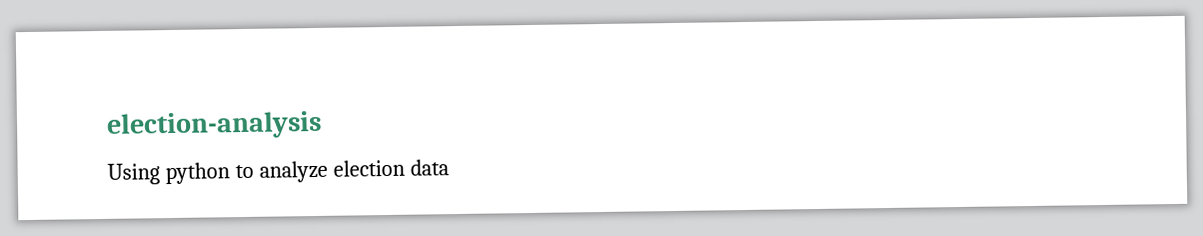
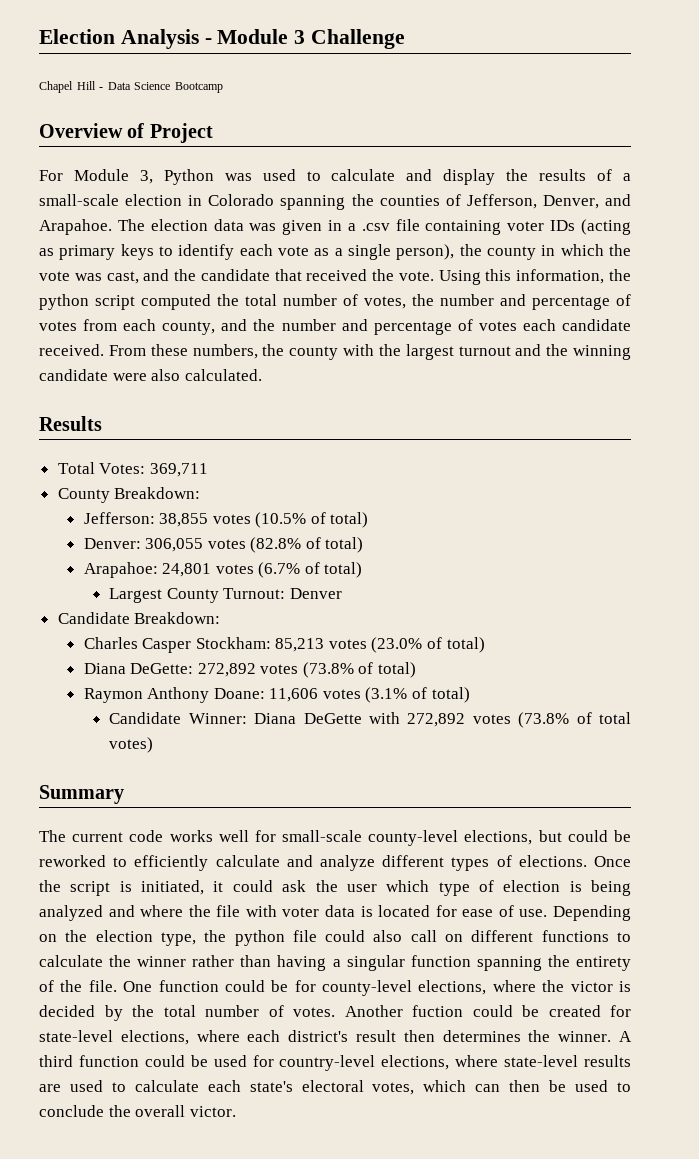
[106,110,322,140] [107,159,449,185] election-analysis // Using python to analyze election data -> [39,29,406,49] [39,81,223,93] [39,123,213,143] [39,169,631,185] [39,194,632,210] [39,219,631,235] [39,244,631,260] [39,269,631,285] [39,294,631,310] [39,319,631,335] [39,344,631,360] [39,369,262,381] [39,416,102,431] [57,462,208,477] [57,487,201,503] [83,512,369,528] [83,537,364,553] [83,562,363,578] [109,588,343,603] [57,612,221,624] [83,637,485,653] [83,662,417,678] [83,687,470,703] [109,712,632,728] [109,737,154,753] [39,785,124,804] [39,830,631,846] [39,855,631,871] [39,880,631,896] [39,905,631,921] [39,930,631,946] [39,955,631,971] [39,980,631,996] [39,1005,631,1021] [39,1030,632,1045] [39,1055,631,1071] [39,1080,631,1095] [39,1105,236,1117] Election Analysis - Module 3 Challenge // Chapel Hill - Data Science Bootcamp // Overview of Project // For Module 3, Python was used to calculate and display the results of a small-scale election in Colorado spanning the counties of Jefferson, Denver, and Arapahoe. The election data was given in a .csv file containing voter IDs (acting as primary keys to identify each vote as a single person), the county in which the vote was cast, and the candidate that received the vote. Using this information, the python script computed the total number of votes, the number and percentage of votes from each county, and the number and percentage of votes each candidate received. From these numbers, the county with the largest turnout and the winning candidate were also calculated. // Results // Total Votes: 369,711 // County Breakdown: // Jefferson: 38,855 votes (10.5% of total) // Denver: 306,055 votes (82.8% of total) // Arapahoe: 24,801 votes (6.7% of total) // Largest County Turnout: Denver // Candidate Breakdown: // Charles Casper Stockham: 85,213 votes (23.0% of total) // Diana DeGette: 272,892 votes (73.8% of total) // Raymon Anthony Doane: 11,606 votes (3.1% of total) // Candidate Winner: Diana DeGette with 272,892 votes (73.8% of total votes) // Summary // The current code works well for small-scale county-level elections, but could be reworked to efficiently calculate and analyze different types of elections. Once the script is initiated, it could ask the user which type of election is being analyzed and where the file with voter data is located for ease of use. Depending on the election type, the python file could also call on different functions to calculate the winner rather than having a singular function spanning the entirety of the file. One function could be for county-level elections, where the victor is decided by the total number of votes. Another fuction could be created for state-level elections, where each district's result then determines the winner. A third function could be used for country-level elections, where state-level results are used to calculate each state's electoral votes, which can then be used to conclude the overall victor.

